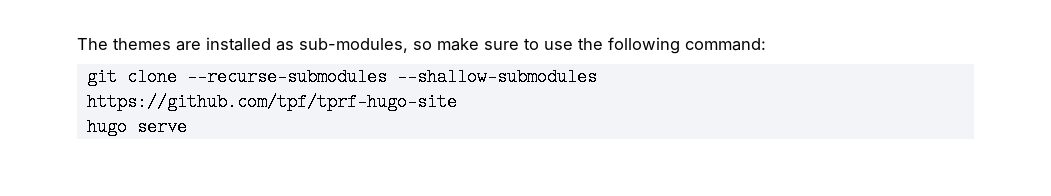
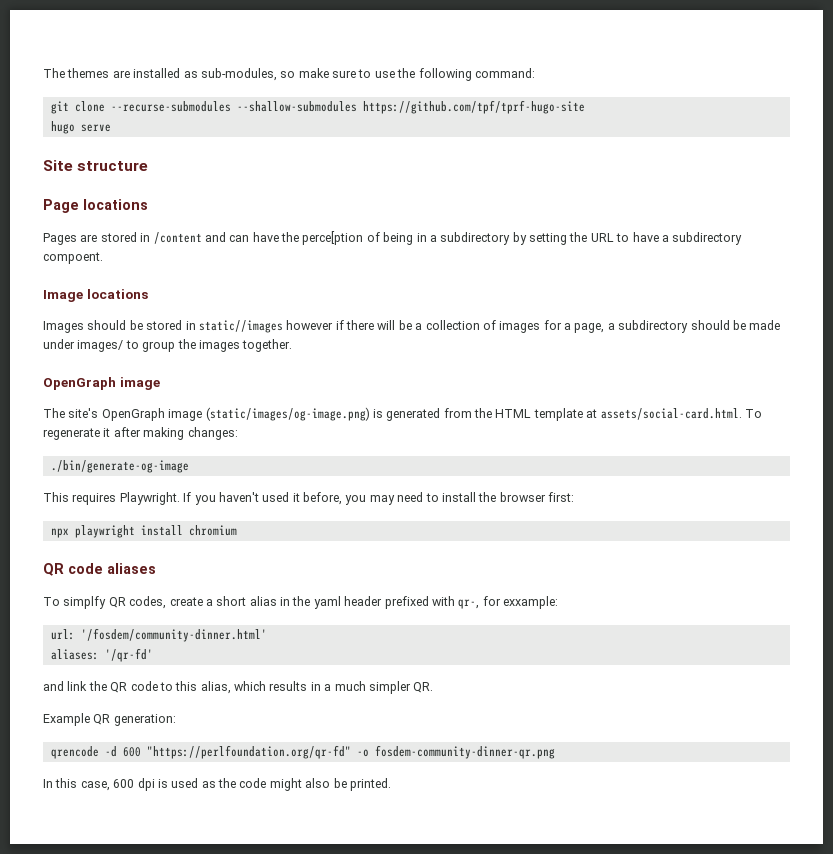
(187, 127) none -> [43,160,149,171] [43,199,148,213] [43,231,743,245] [43,252,103,264] [43,289,148,302] [43,320,781,333] [43,339,293,352] [43,377,160,390] [43,407,762,421] [43,427,238,440] [50,460,189,473] [43,492,574,505] [50,525,237,538] [43,563,156,576] [43,596,558,609] [50,628,267,642] [50,648,153,662] [43,681,434,694] [43,713,176,726] [50,745,555,759] [43,778,391,791] // Site structure // Page locations // Pages are stored in /content and can have the perce[ption of being in a subdirectory by setting the URL to have a subdirectory compoent. // Image locations // Images should be stored in static//images however if there will be a collection of images for a page, a subdirectory should be made under images/ to group the images together. // OpenGraph image // The site's OpenGraph image (static/images/og-image.png) is generated from the HTML template at assets/social-card.html. To regenerate it after making changes: // ./bin/generate-og-image // This requires Playwright. If you haven't used it before, you may need to install the browser first: // npx playwright install chromium // QR code aliases // To simplfy QR codes, create a short alias in the yaml header prefixed with qr-, for exxample: // url: '/fosdem/community-dinner.html' // aliases: '/qr-fd' // and link the QR code to this alias, which results in a much simpler QR. // Example QR generation: // qrencode -d 600 "https://perlfoundation.org/qr-fd" -o fosdem-community-dinner-qr.png // In this case, 600 dpi is used as the code might also be printed.

